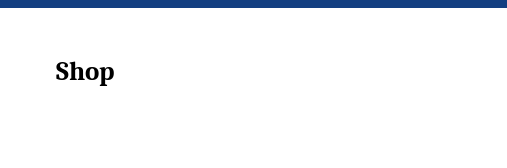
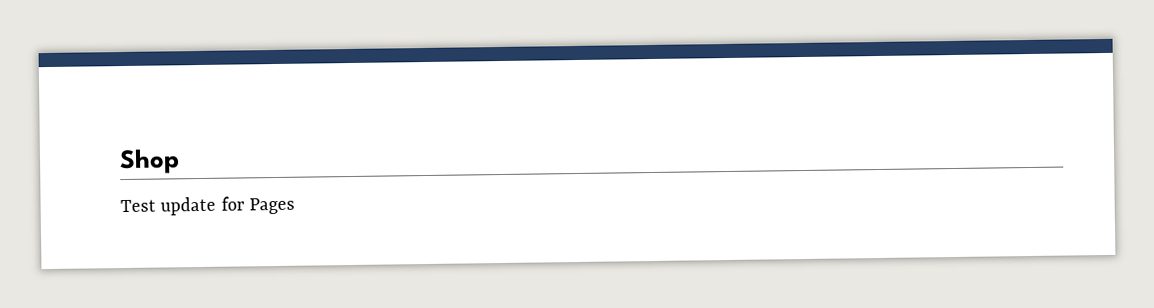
(114, 73) none -> [120,196,295,216] // Test update for Pages

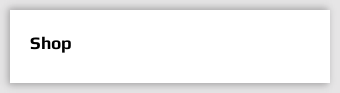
[120,196,295,216] // Test update for Pages -> (72, 44) none

